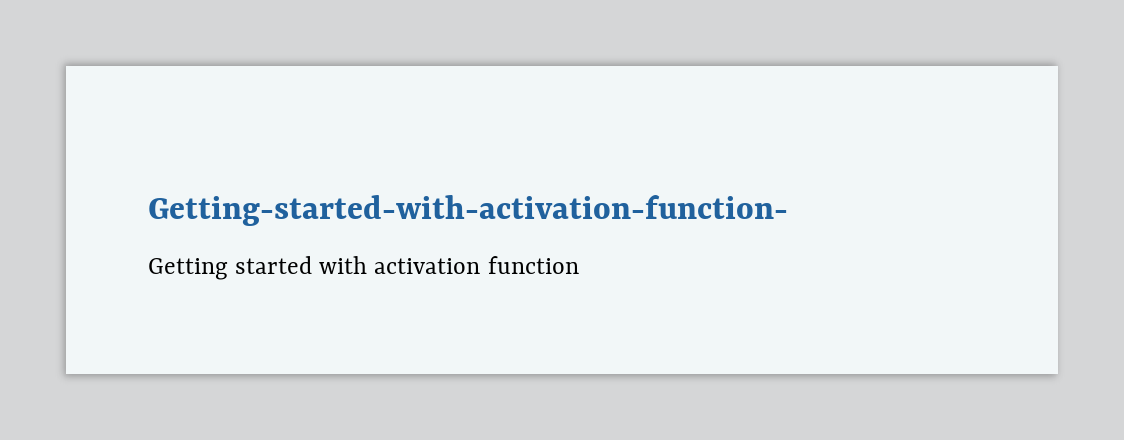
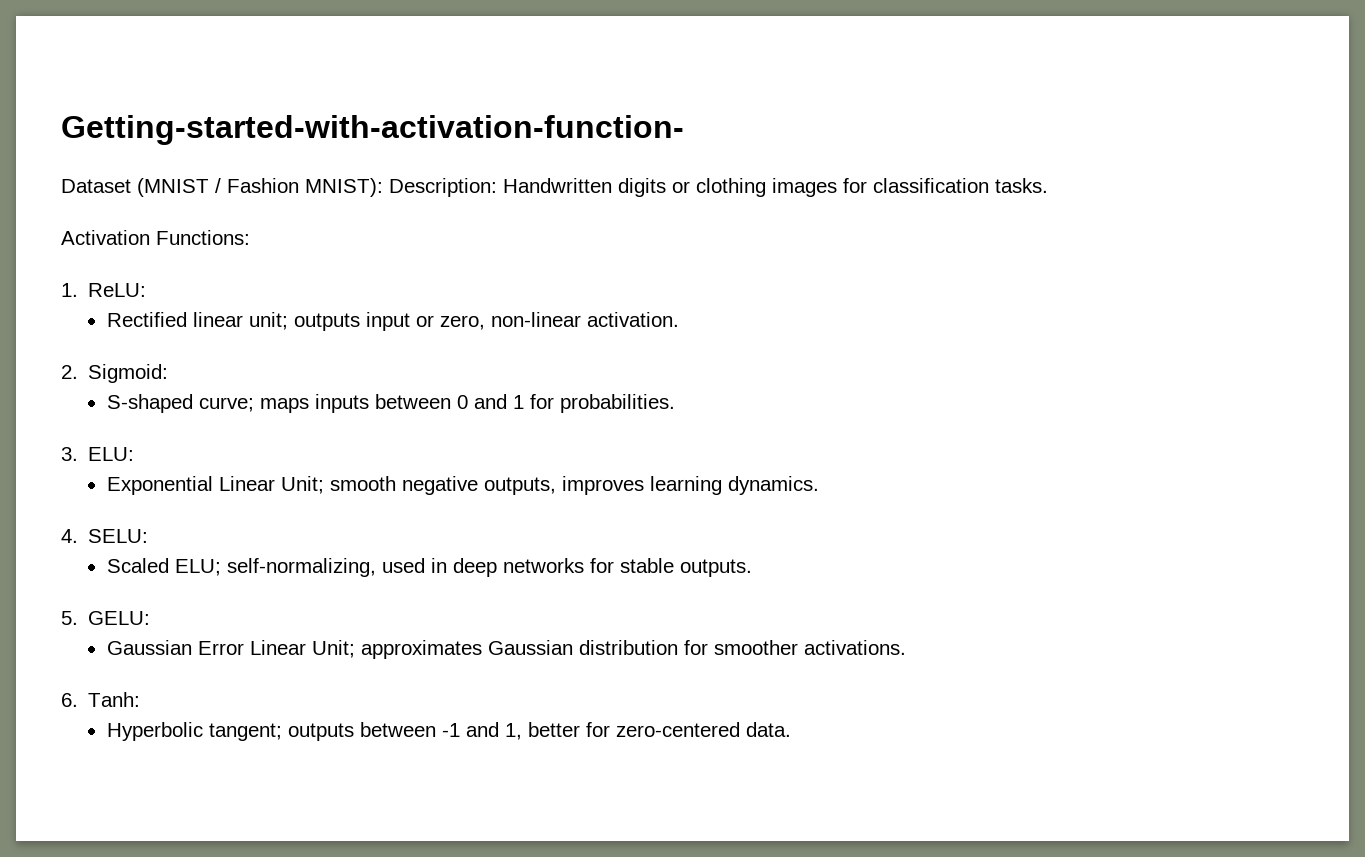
[148,256,579,280] Getting started with activation function -> [61,178,1048,197] [61,230,250,245] [61,283,147,297] [106,312,679,331] [61,364,169,383] [106,394,675,413] [61,447,135,461] [106,476,819,495] [61,529,149,543] [106,558,752,577] [61,611,151,625] [106,640,906,659] [61,692,141,707] [106,722,791,741] Dataset (MNIST / Fashion MNIST): Description: Handwritten digits or clothing images for classification tasks. // Activation Functions: // 1. ReLU: // Rectified linear unit; outputs input or zero, non-linear activation. // 2. Sigmoid: // S-shaped curve; maps inputs between 0 and 1 for probabilities. // 3. ELU: // Exponential Linear Unit; smooth negative outputs, improves learning dynamics. // 4. SELU: // Scaled ELU; self-normalizing, used in deep networks for stable outputs. // 5. GELU: // Gaussian Error Linear Unit; approximates Gaussian distribution for smoother activations. // 6. Tanh: // Hyperbolic tangent; outputs between -1 and 1, better for zero-centered data.

